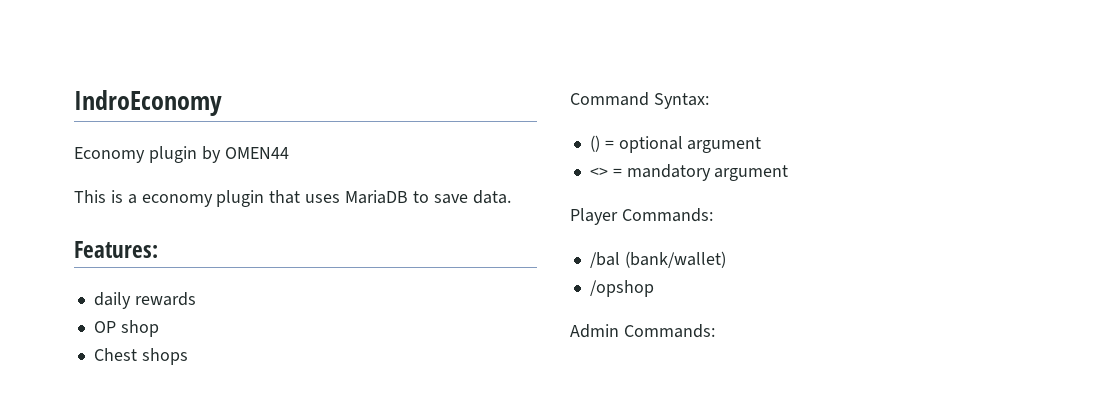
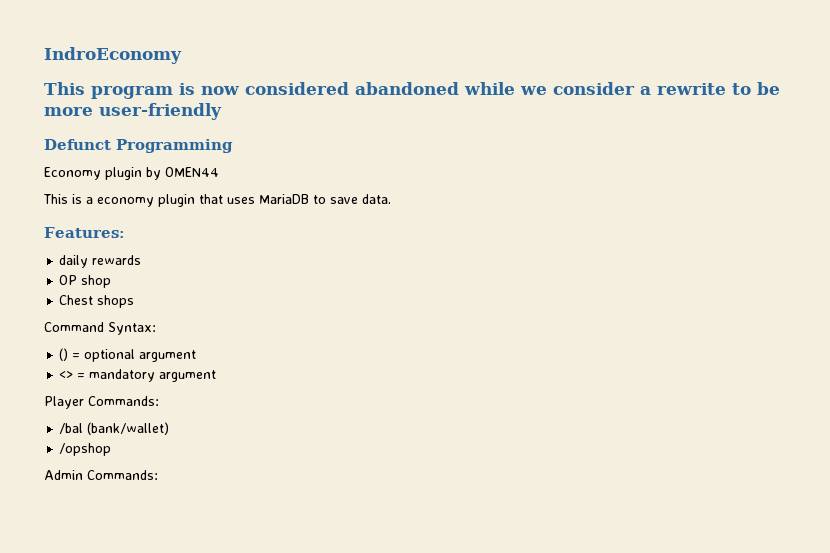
(222, 103) none -> [44,82,780,99] [44,103,222,120] [44,139,233,153] // This program is now considered abandoned while we consider a rewrite to be more user-friendly // Defunct Programming

